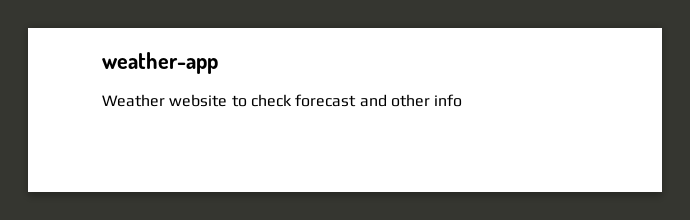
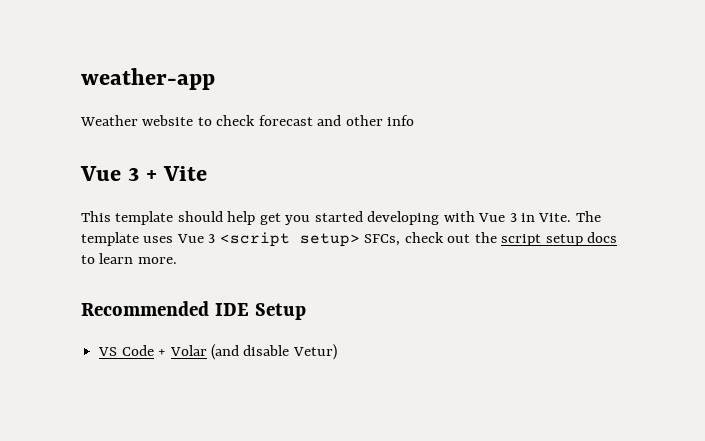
(463, 100) none -> [80,166,208,181] [81,211,601,225] [81,232,618,247] [81,253,177,264] [81,301,306,320] [98,344,337,360] // Vue 3 + Vite // This template should help get you started developing with Vue 3 in Vite. The template uses Vue 3 <script setup> SFCs, check out the script setup docs to learn more. // Recommended IDE Setup // VS Code + Volar (and disable Vetur)

